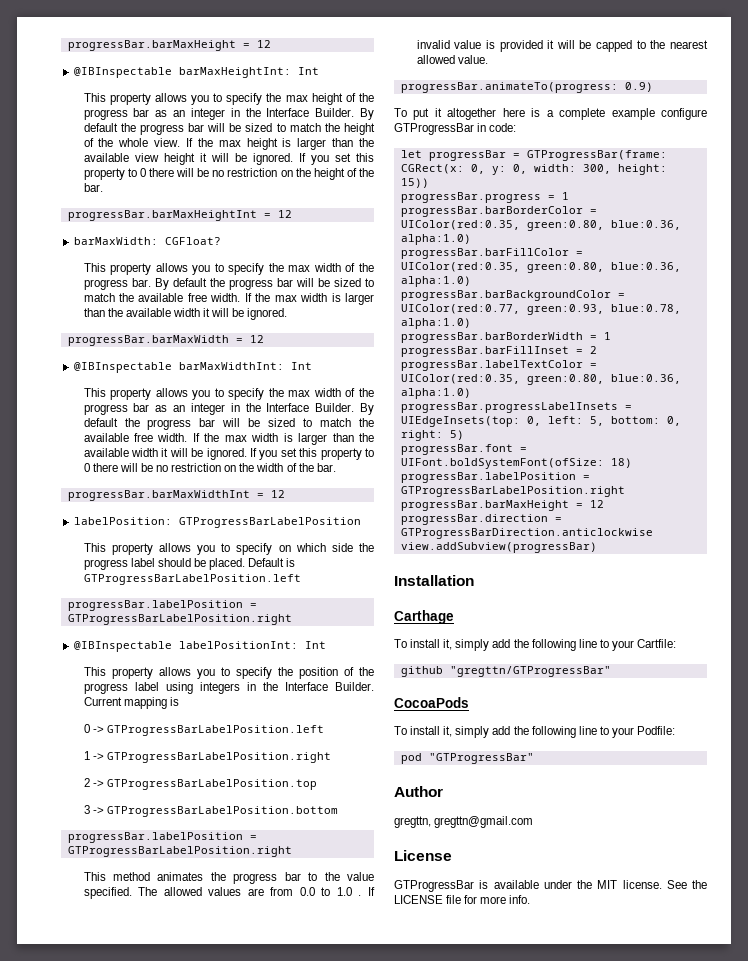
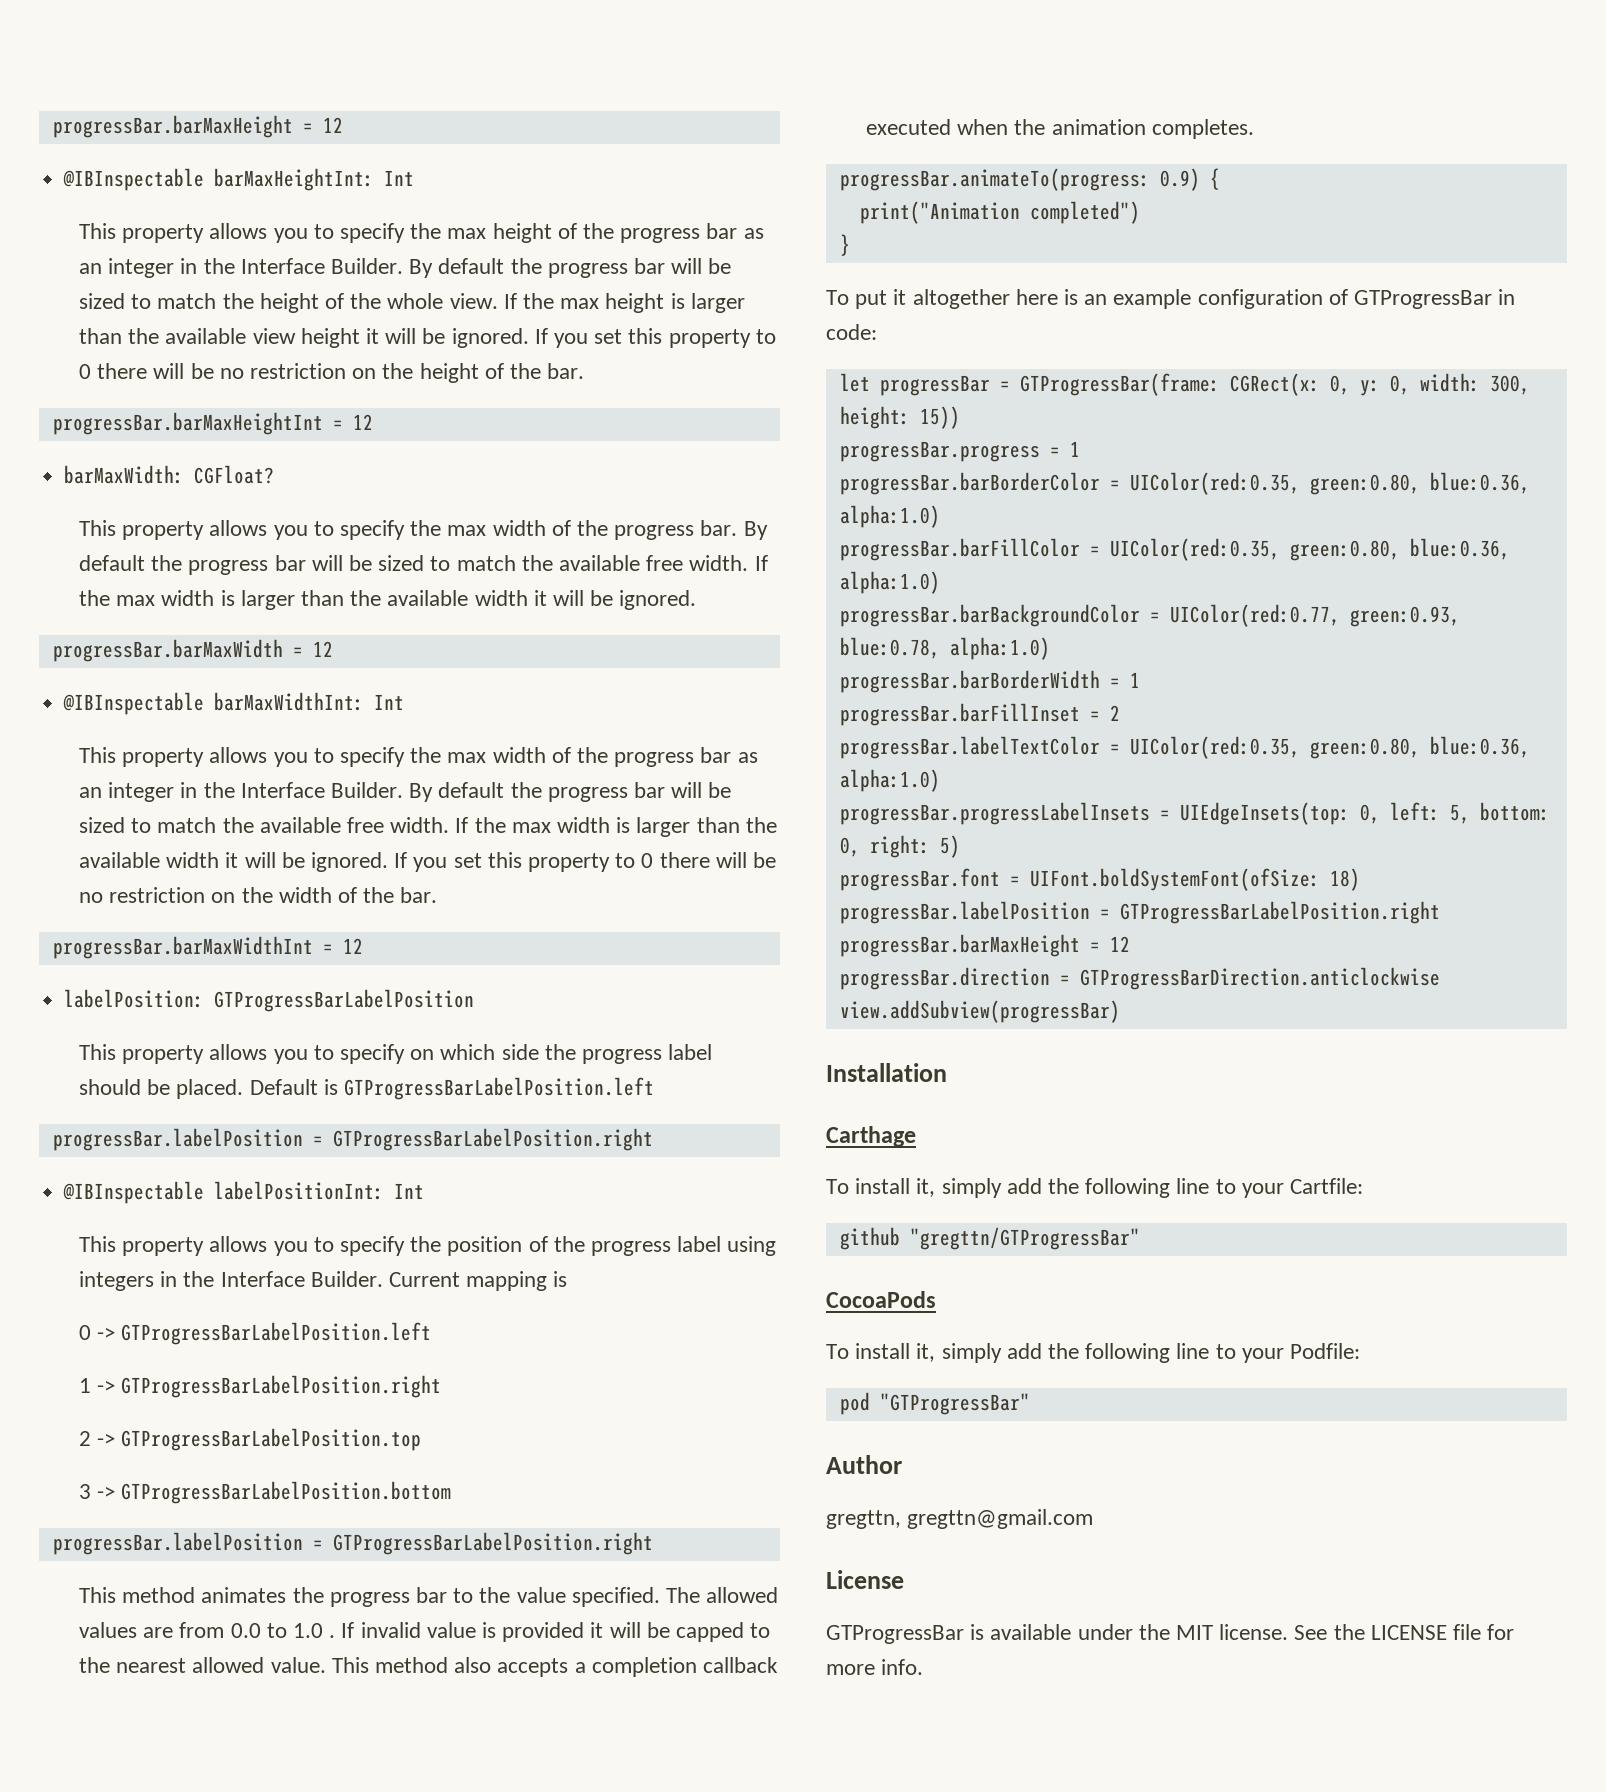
[400,82,653,93] // progressBar.animateTo(progress: 0.9) -> [331,1657,779,1677] [865,119,1254,139] [839,168,1220,191] [859,201,1140,224] [839,234,850,256] This method also accepts a completion callback executed when the animation completes. // progressBar.animateTo(progress: 0.9) { // print("Animation completed") // }
[546,108,707,120] a complete example configure -> [1084,289,1348,309] an example configuration of

